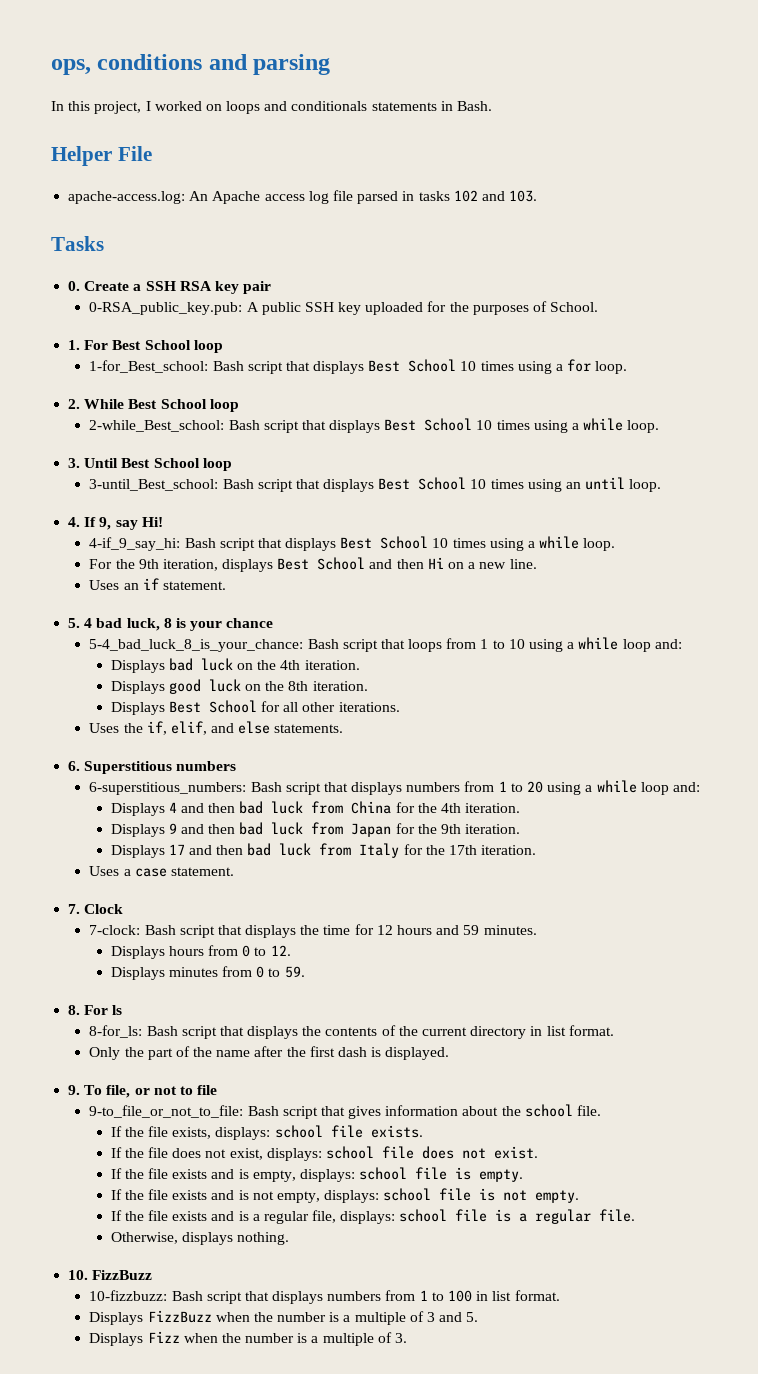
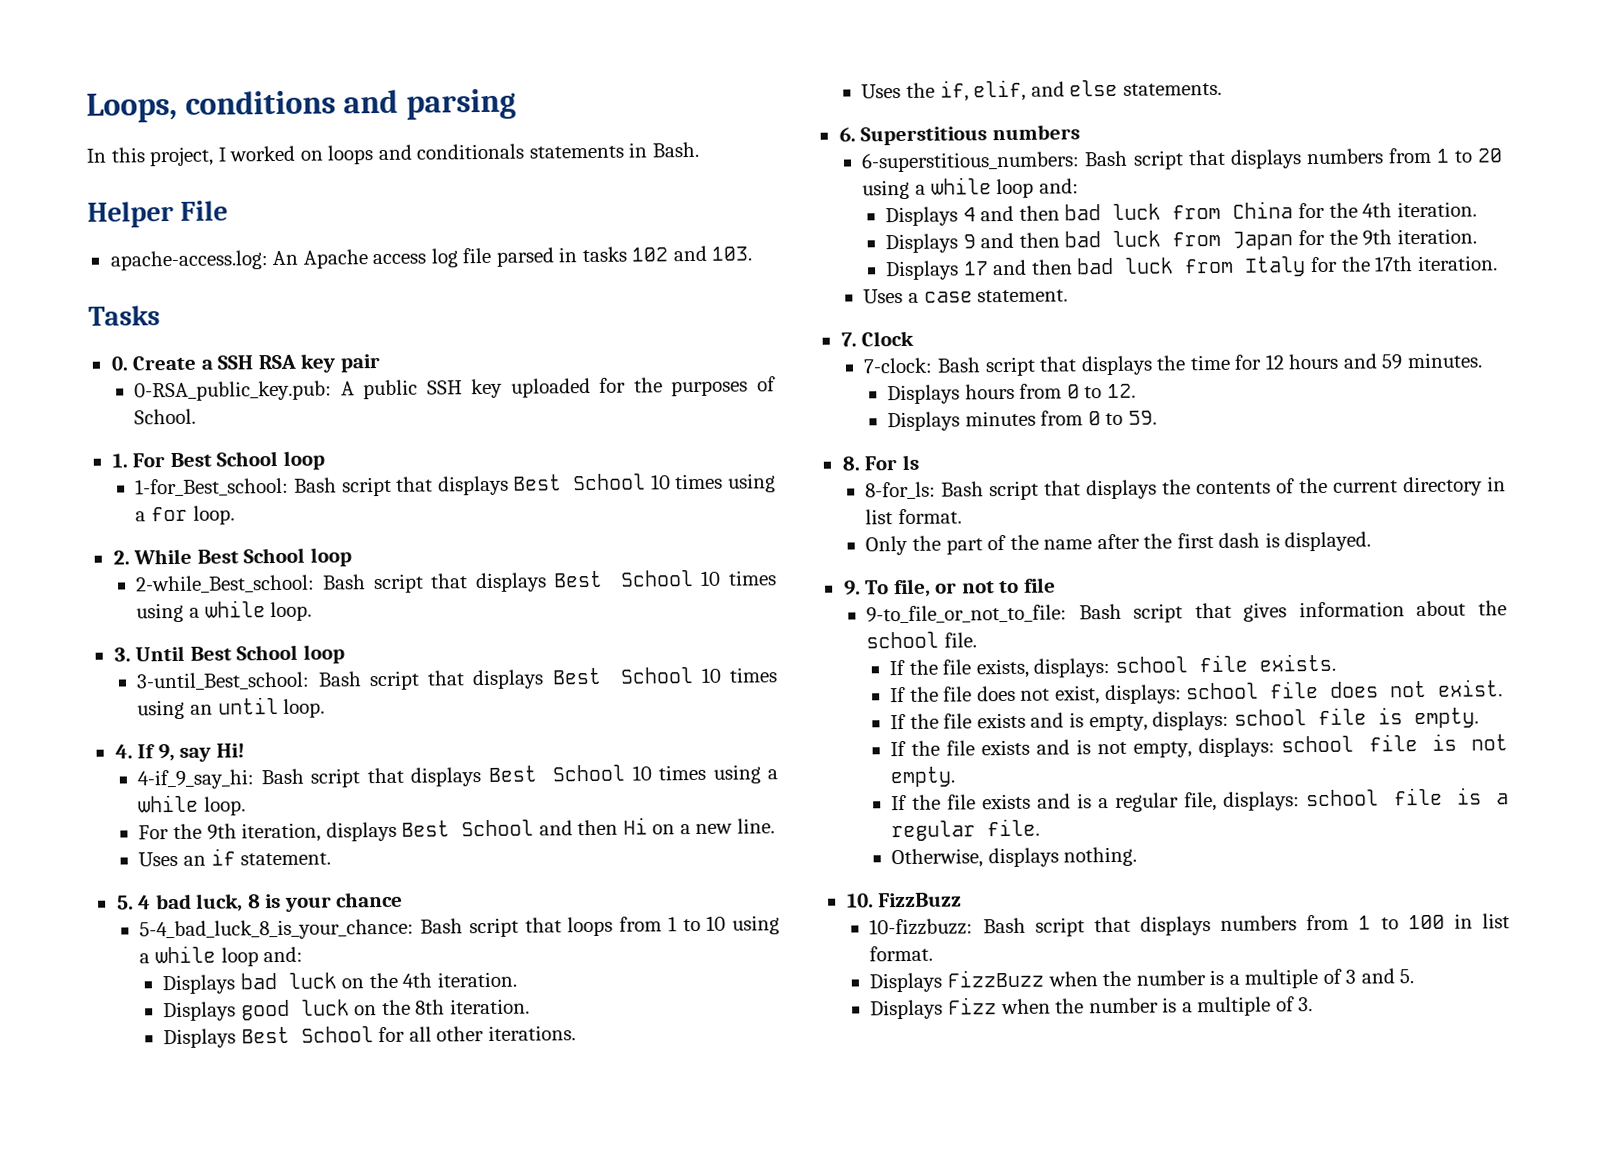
[51,59,91,75] ops, -> [86,92,177,123] Loops,

